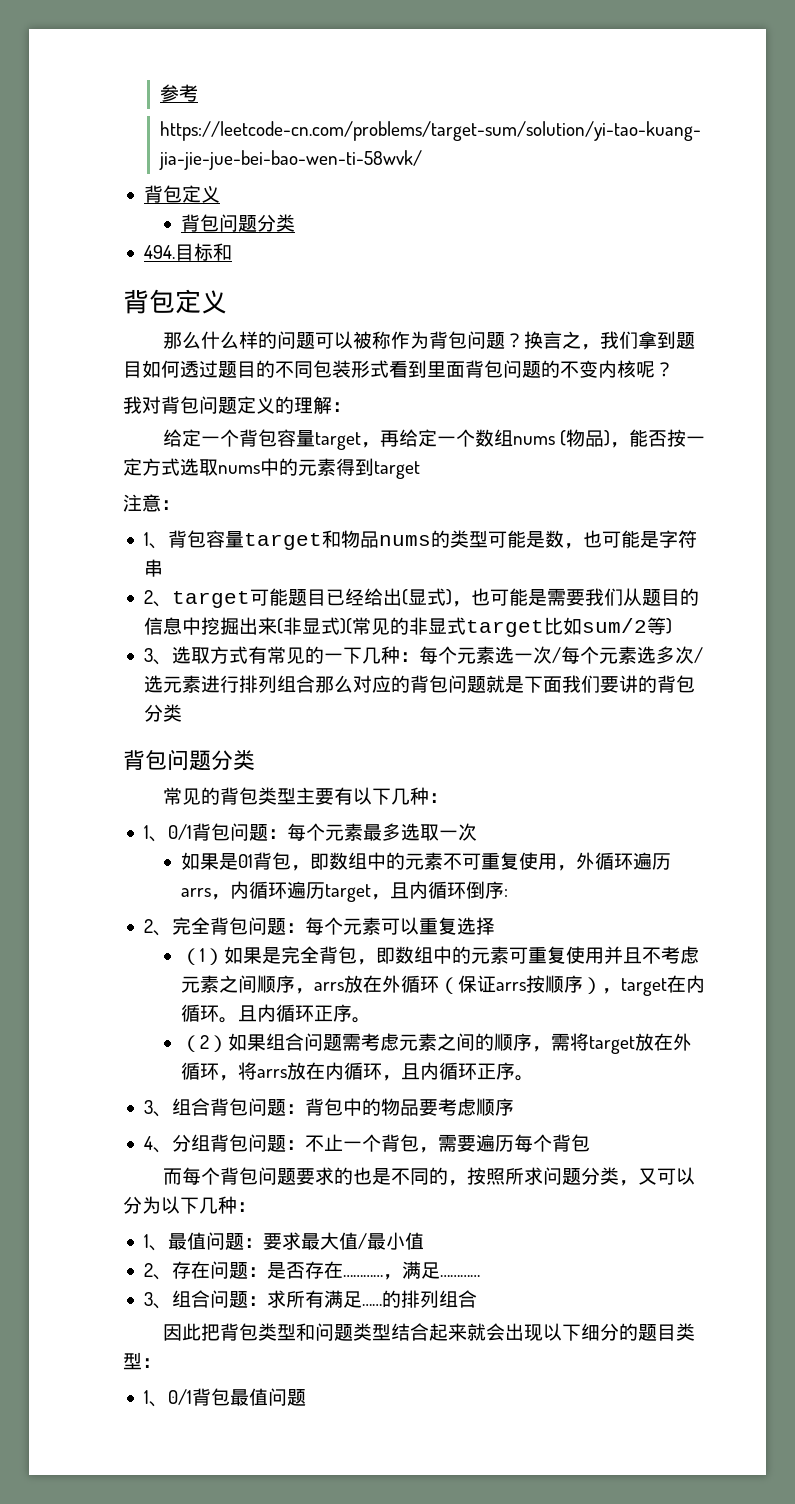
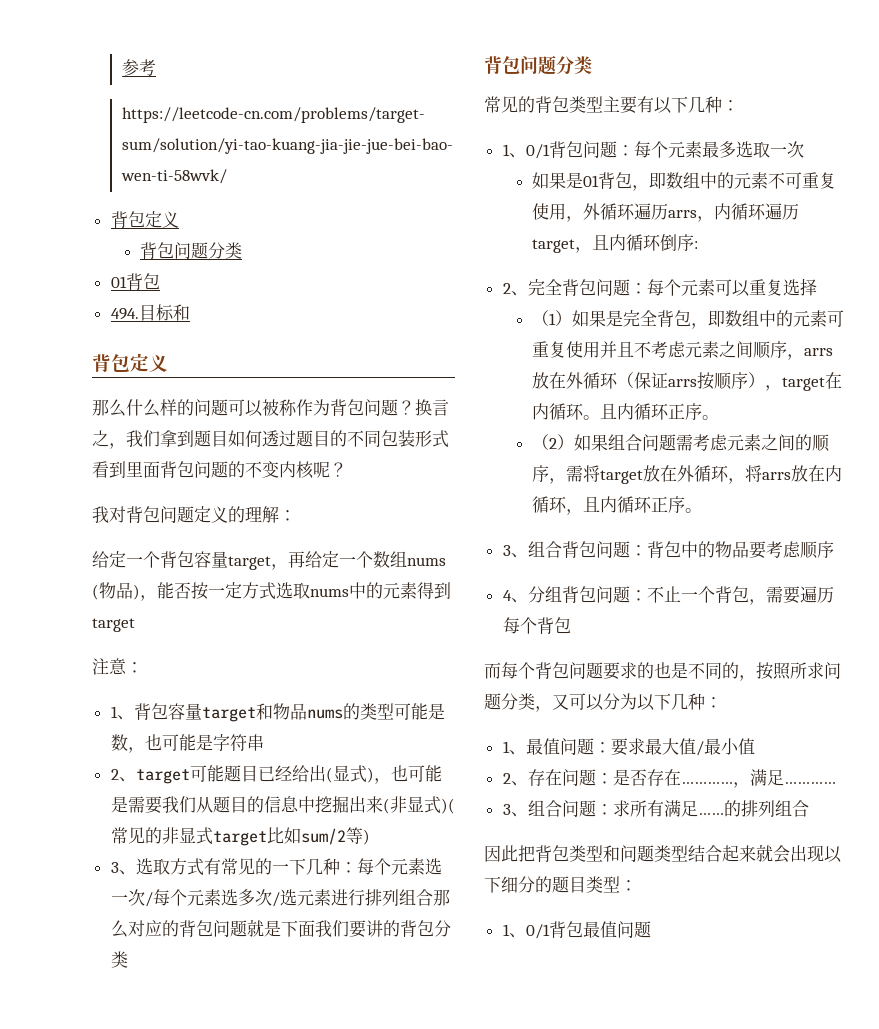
(296, 223) none -> [110,273,160,291] // 01背包

